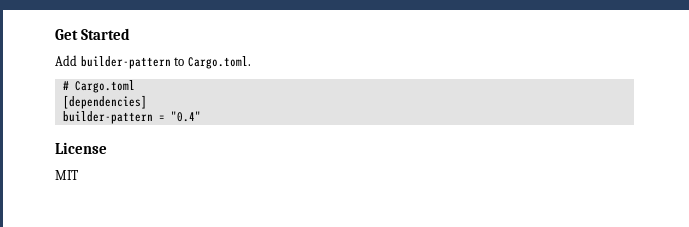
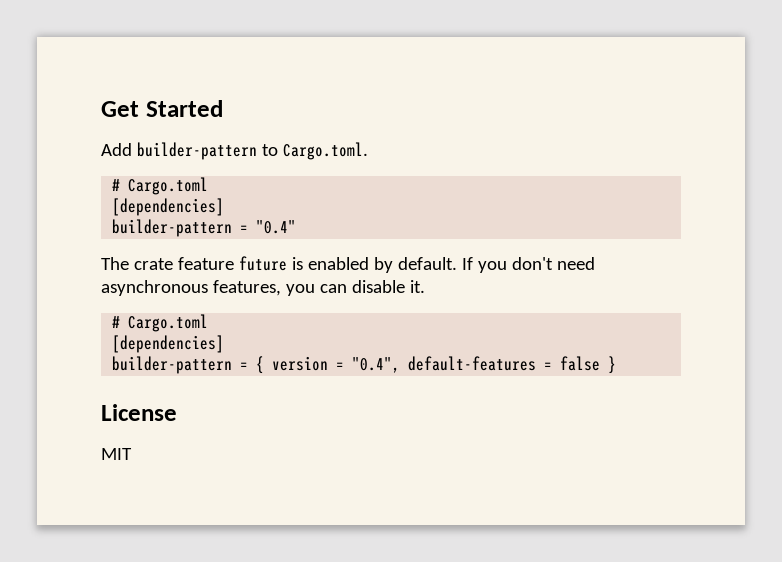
(201, 116) none -> [101,256,595,273] [101,280,425,296] [112,314,209,332] [112,335,225,353] [112,356,617,374] // The crate feature future is enabled by default. If you don't need asynchronous features, you can disable it. // # Cargo.toml // [dependencies] // builder-pattern = { version = "0.4", default-features = false }

